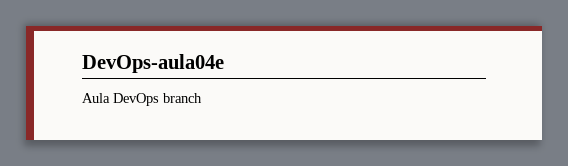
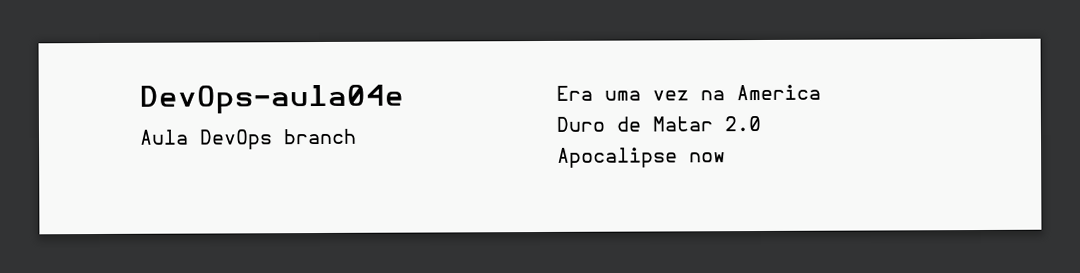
(202, 98) none -> [556,84,821,101] [556,115,761,132] [557,147,726,168] // Era uma vez na America // Duro de Matar 2.0 // Apocalipse now

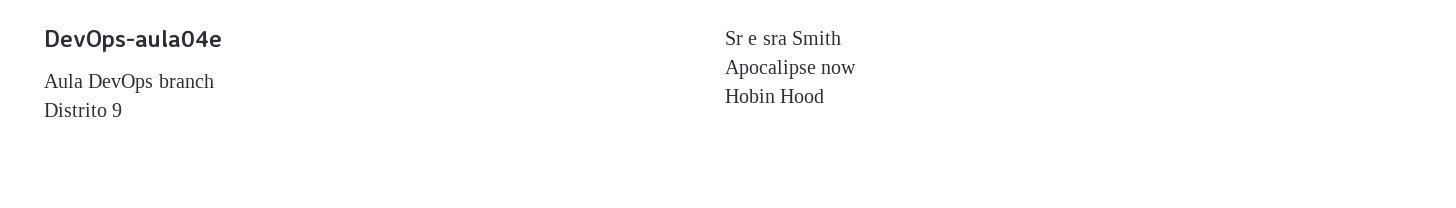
[556,84,821,101] [556,115,761,132] Era uma vez na America // Duro de Matar 2.0 -> [44,103,123,117] [725,31,842,45] Distrito 9 // Sr e sra Smith
(726, 157) none -> [725,89,825,103] // Hobin Hood

